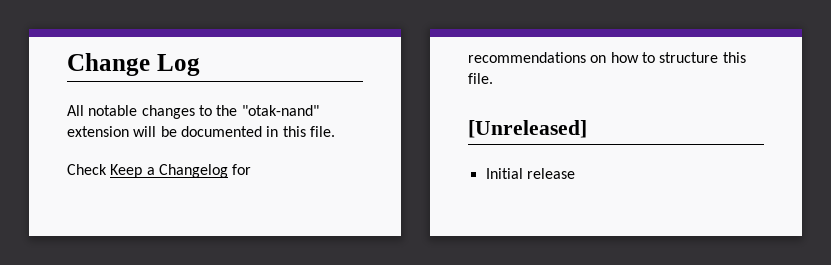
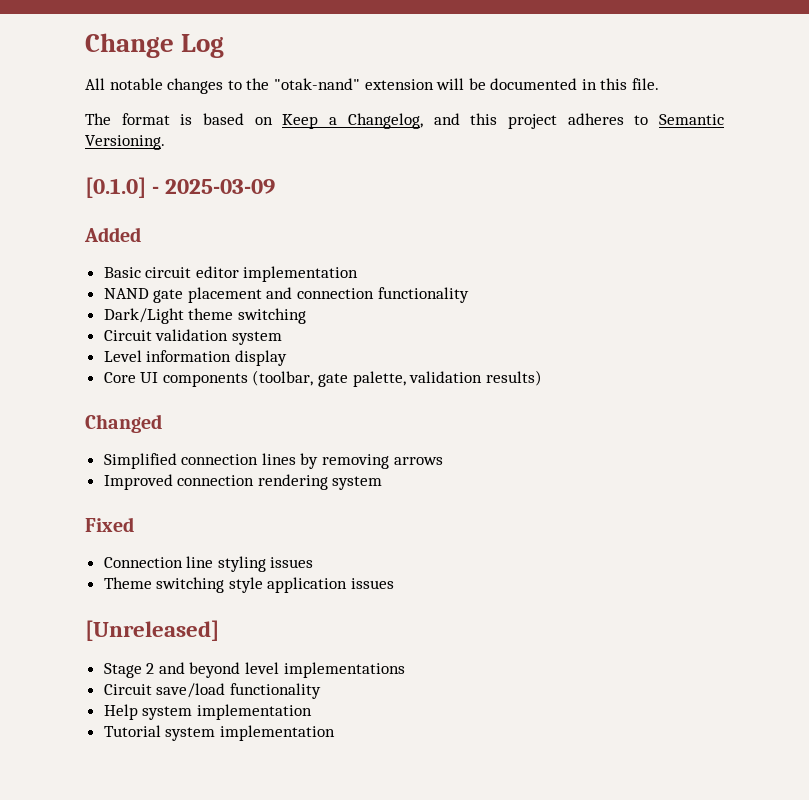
[67,164,252,178] [468,52,746,63] [468,73,493,84] [468,120,587,138] [485,168,575,179] Check Keep a Changelog for recommendations on how to structure this file. // [Unreleased] // Initial release -> [85,113,724,129] [85,135,165,150] [85,177,276,198] [84,227,141,242] [103,266,359,282] [103,287,469,303] [103,308,306,324] [103,329,282,345] [103,350,287,366] [103,370,542,387] [85,414,162,433] [103,453,443,469] [103,474,383,490] [85,517,134,532] [103,556,314,572] [103,577,395,593] [85,620,219,641] [103,662,405,678] [103,683,321,699] [103,704,312,720] [103,725,335,741] The format is based on Keep a Changelog, and this project adheres to Semantic Versioning. // [0.1.0] - 2025-03-09 // Added // Basic circuit editor implementation // NAND gate placement and connection functionality // Dark/Light theme switching // Circuit validation system // Level information display // Core UI components (toolbar, gate palette, validation results) // Changed // Simplified connection lines by removing arrows // Improved connection rendering system // Fixed // Connection line styling issues // Theme switching style application issues // [Unreleased] // Stage 2 and beyond level implementations // Circuit save/load functionality // Help system implementation // Tutorial system implementation

